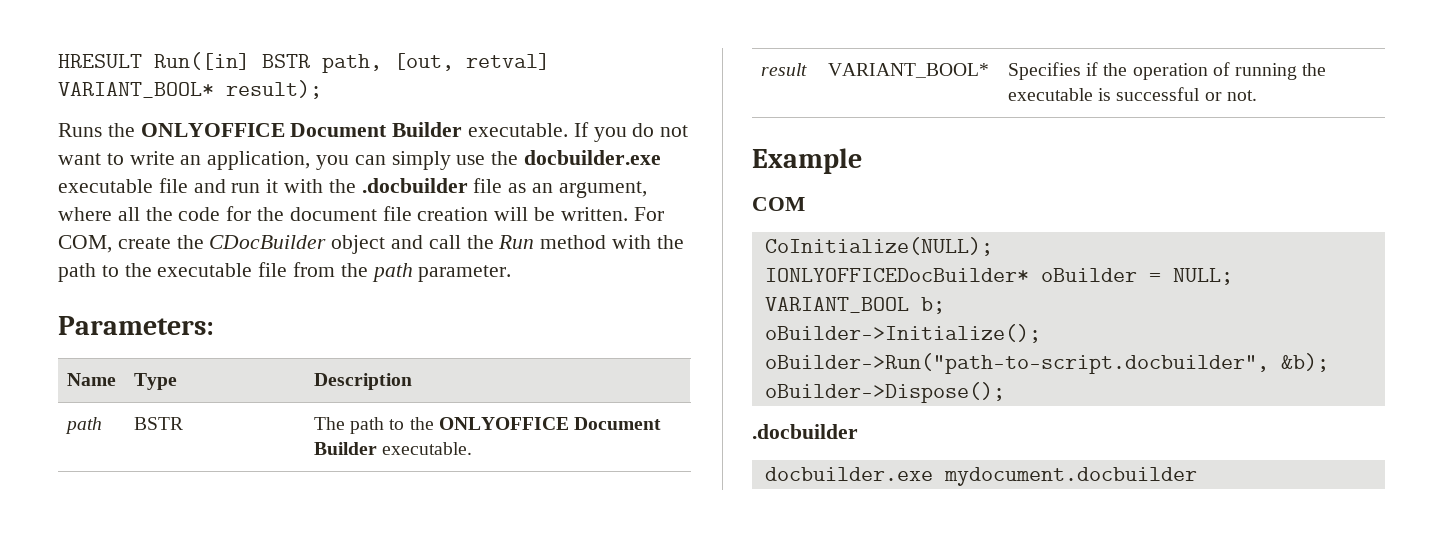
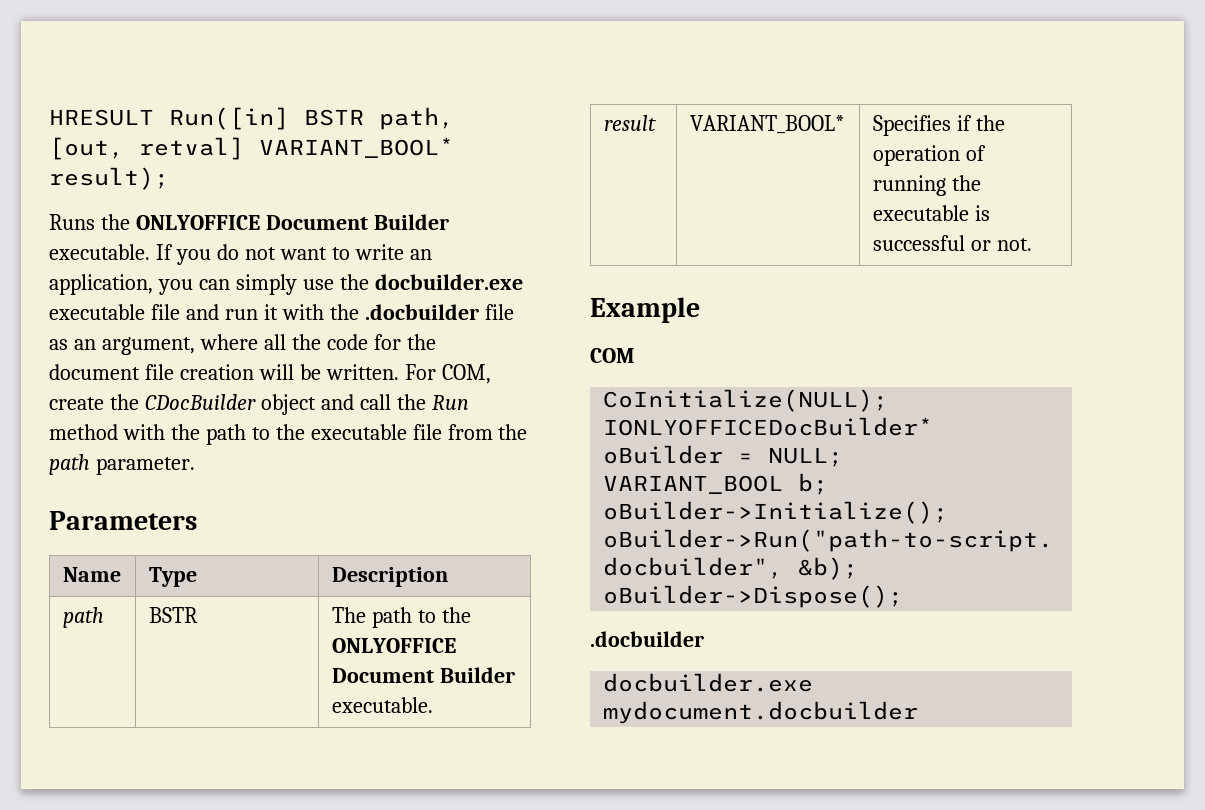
[58,316,214,335] Parameters: -> [49,511,197,530] Parameters

